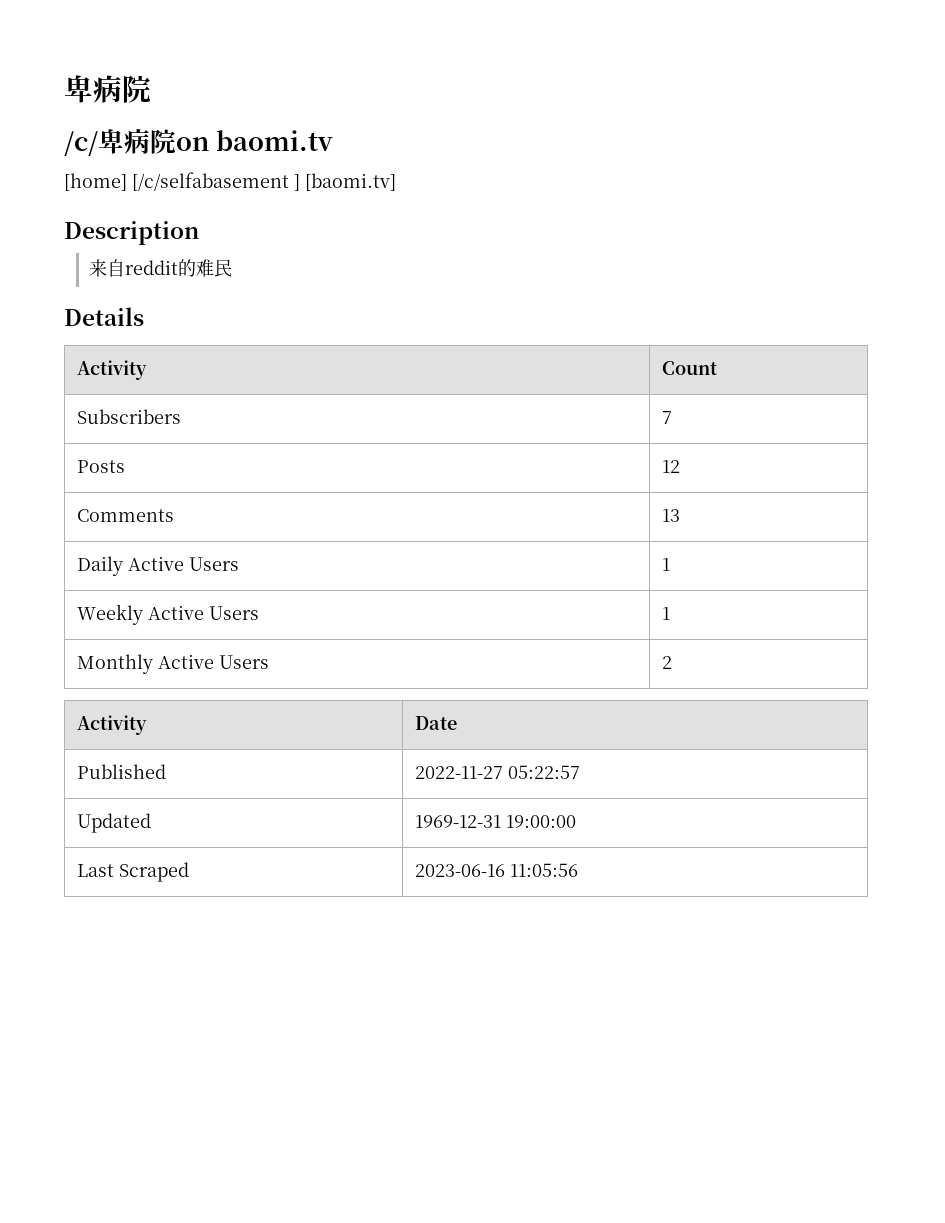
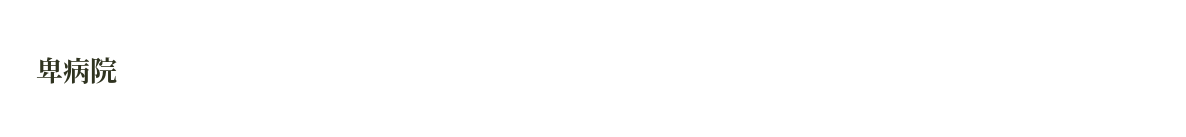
[64,75,151,103] [64,129,333,156] [64,172,396,191] [64,221,199,245] [88,259,232,277] [64,307,144,326] [77,360,148,380] [662,361,718,375] [77,409,182,424] [662,411,673,424] [77,460,126,473] [662,460,681,473] [77,509,175,522] [662,509,681,522] [77,556,240,576] [662,558,671,571] [77,604,260,625] [662,607,671,620] [77,654,270,674] [662,656,673,669] [77,715,148,735] [415,716,458,730] [77,764,167,779] [415,765,581,779] [77,813,152,833] [415,815,577,828] [77,862,190,882] [415,863,579,877] 卑病院 // /c/卑病院on baomi.tv // [home] [/c/selfabasement ] [baomi.tv] // Description // 来自reddit的难民 // Details // Activity | Count // Subscribers | 7 // Posts | 12 // Comments | 13 // Daily Active Users | 1 // Weekly Active Users | 1 // Monthly Active Users | 2 // Activity | Date // Published | 2022-11-27 05:22:57 // Updated | 1969-12-31 19:00:00 // Last Scraped | 2023-06-16 11:05:56 -> [36,57,117,84] 卑病院

